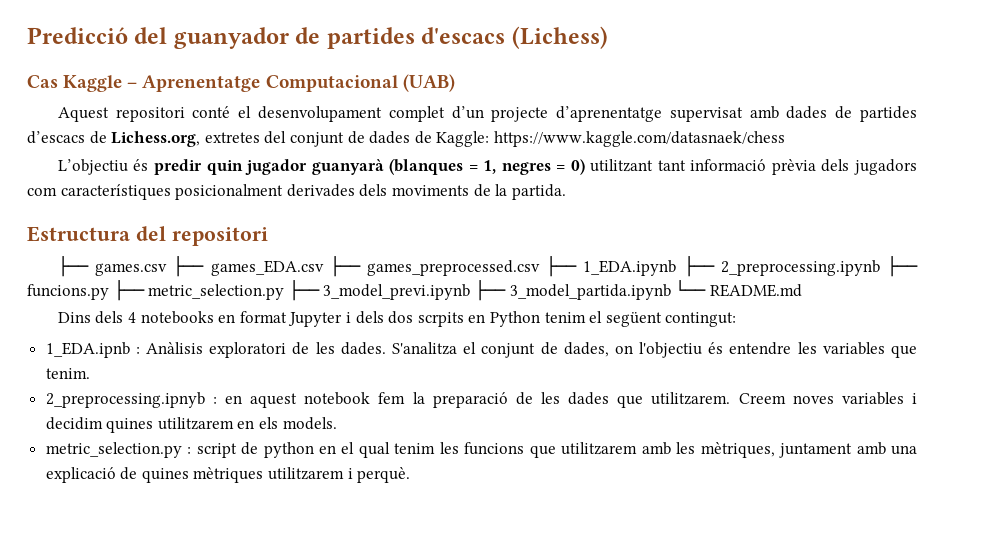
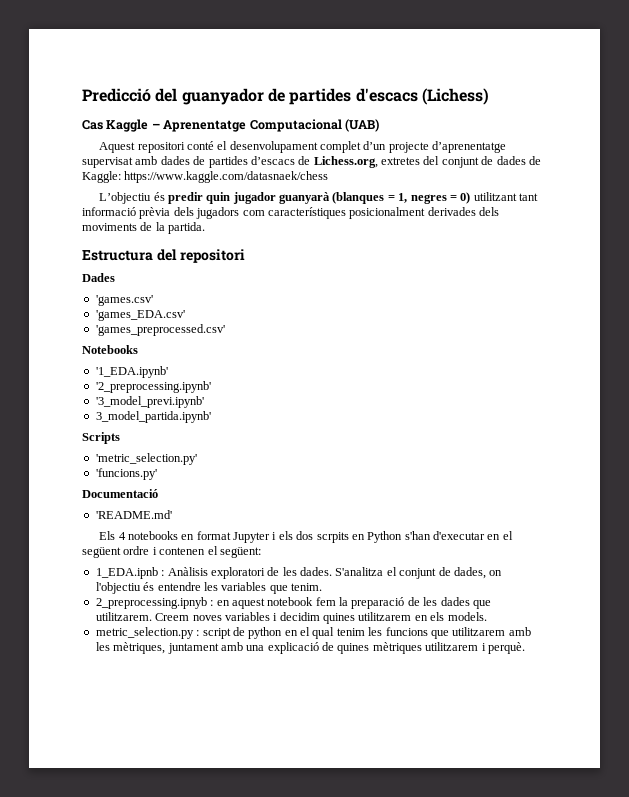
[57,256,918,277] [27,280,802,301] [57,311,124,324] ├── games.csv ├── games_EDA.csv ├── games_preprocessed.csv ├── 1_EDA.ipynb ├── 2_preprocessing.ipynb ├── funcions.py ├── metric_selection.py ├── 3_model_previ.ipynb ├── 3_model_partida.ipynb └── README.md // Dins dels -> [82,273,115,282] [95,295,153,306] [95,310,185,321] [95,324,225,336] [82,345,138,354] [95,366,168,378] [95,381,211,393] [95,396,204,408] [95,411,211,423] [82,432,120,444] [95,453,197,465] [95,468,157,480] [82,489,158,498] [95,510,172,519] [99,531,116,540] Dades // 'games.csv' // 'games_EDA.csv' // 'games_preprocessed.csv' // Notebooks // '1_EDA.ipynb' // '2_preprocessing.ipynb' // '3_model_previ.ipynb' // 3_model_partida.ipynb' // Scripts // 'metric_selection.py' // 'funcions.py' // Documentació // 'README.md' // Els
[355,311,384,324] dels -> [278,531,293,540] els
[544,311,737,327] tenim el següent contingut: -> [404,531,513,540] [82,546,261,558] s'han d'executar en el següent ordre i contenen el següent:

